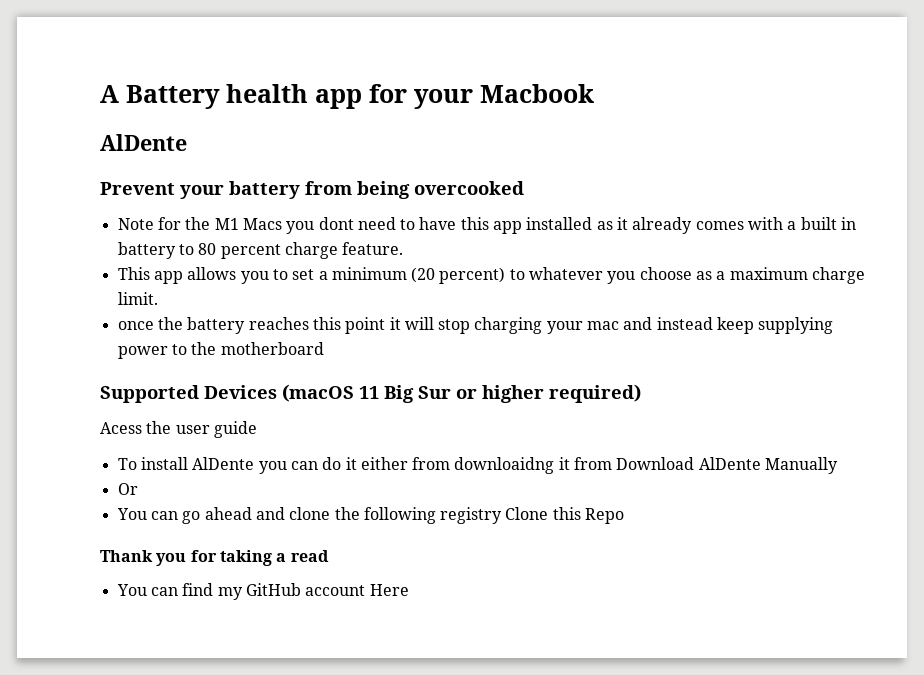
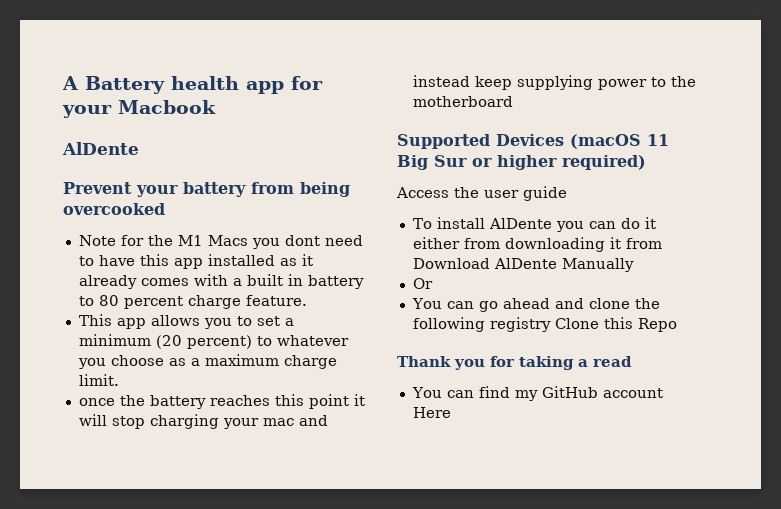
[100,422,142,434] Acess -> [396,187,449,198] Access
[454,457,555,474] downloaidng -> [504,237,605,252] downloading

